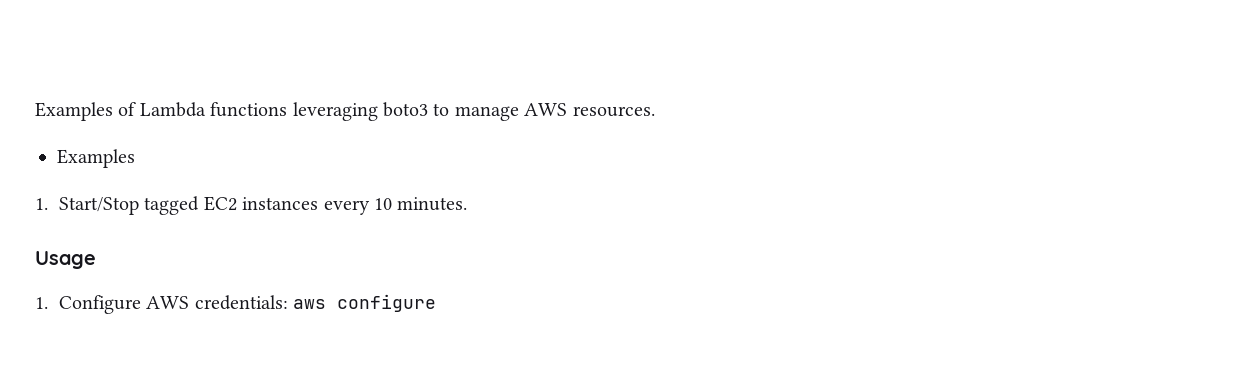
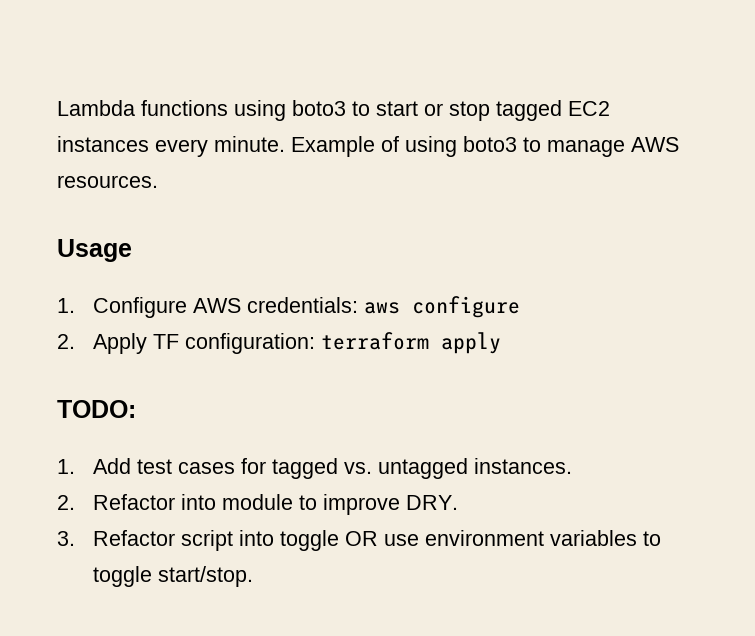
[35,102,378,121] Examples of Lambda functions leveraging -> [57,100,610,121] [57,136,457,157] Lambda functions using boto3 to start or stop tagged EC2 instances every minute. Example of using
[57,149,135,168] [35,196,468,215] // Examples // 1. Start/Stop tagged EC2 instances every 10 minutes. -> (158, 181) none
(437, 303) none -> [57,332,501,354] [57,400,136,418] [57,458,572,479] [57,494,458,515] [57,530,661,551] [92,566,253,587] // 2. Apply TF configuration: terraform apply // TODO: // 1. Add test cases for tagged vs. untagged instances. // 2. Refactor into module to improve DRY. // 3. Refactor script into toggle OR use environment variables to toggle start/stop.

